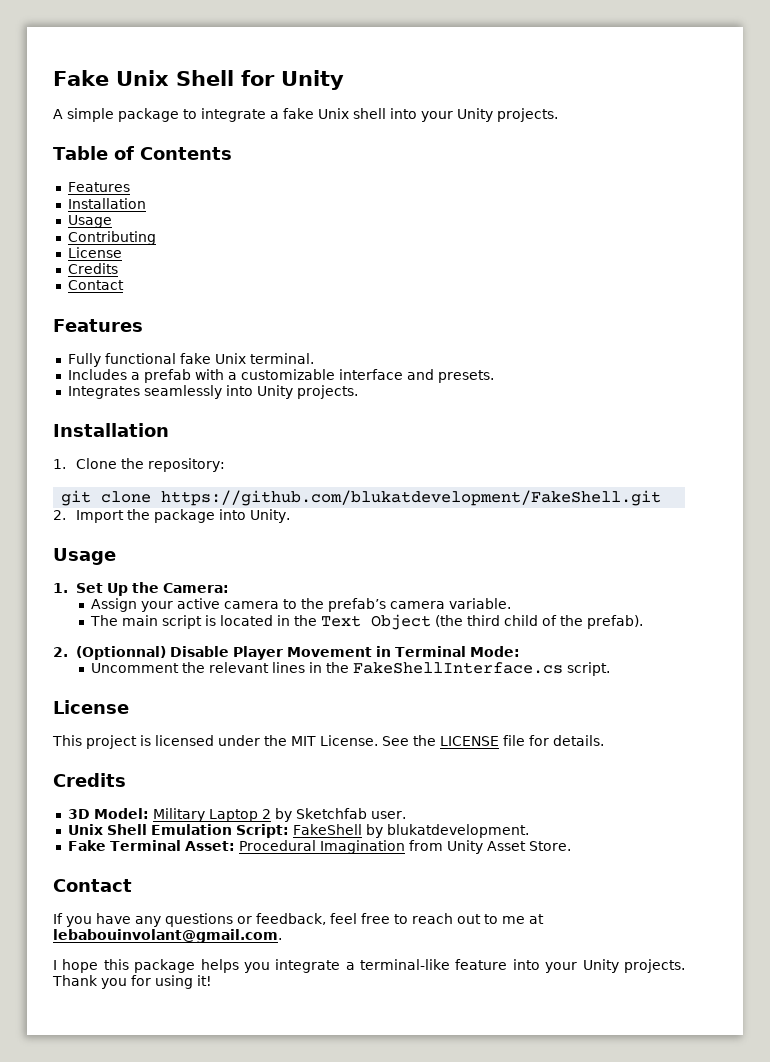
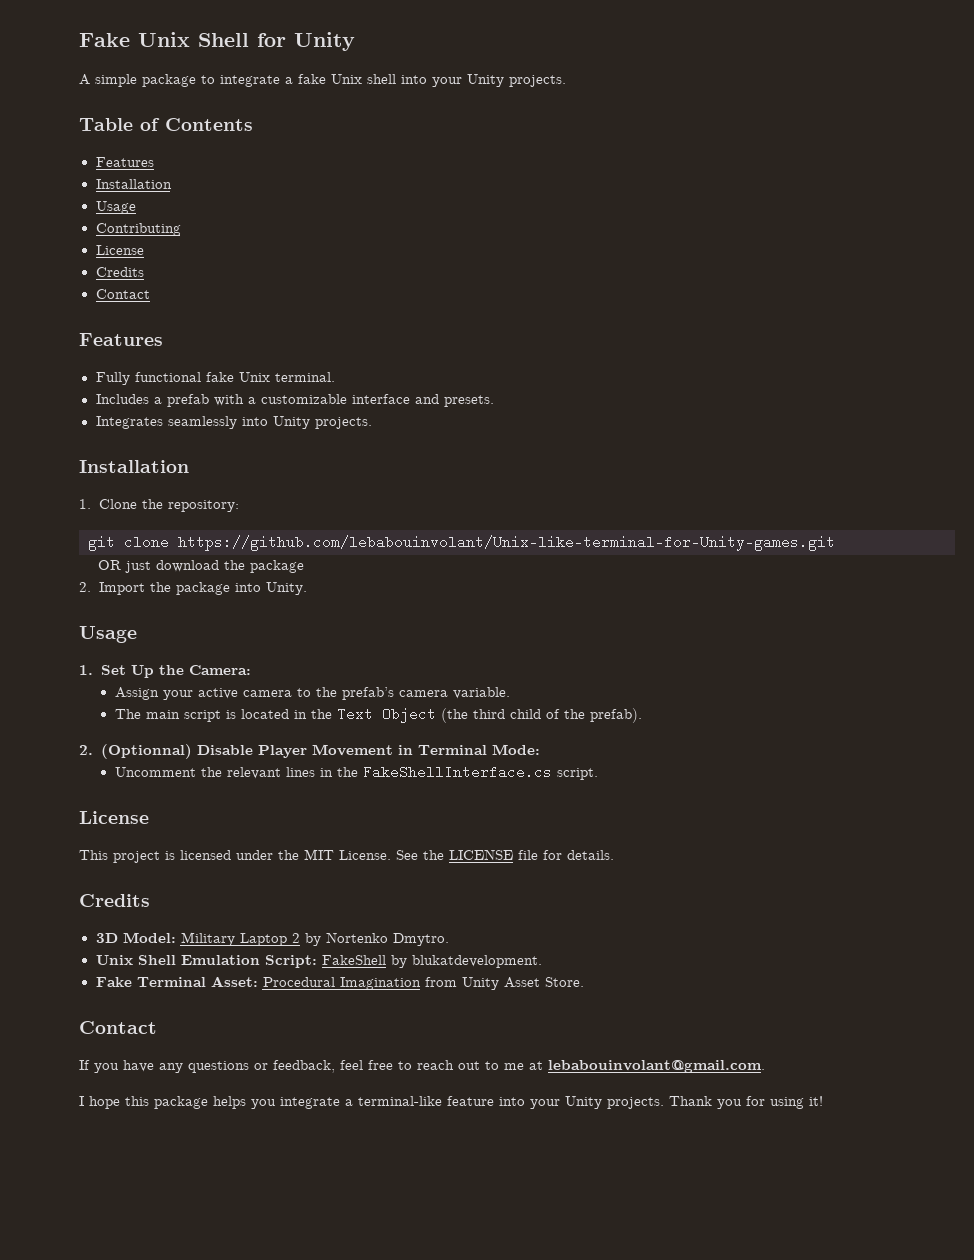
[161,490,662,506] https://github.com/blukatdevelopment/FakeShell.git -> [178,535,835,551] [97,560,304,573] https://github.com/lebabouinvolant/Unix-like-terminal-for-Unity-games.git // OR just download the package
[295,808,406,819] Sketchfab user. -> [325,932,449,946] Nortenko Dmytro.

